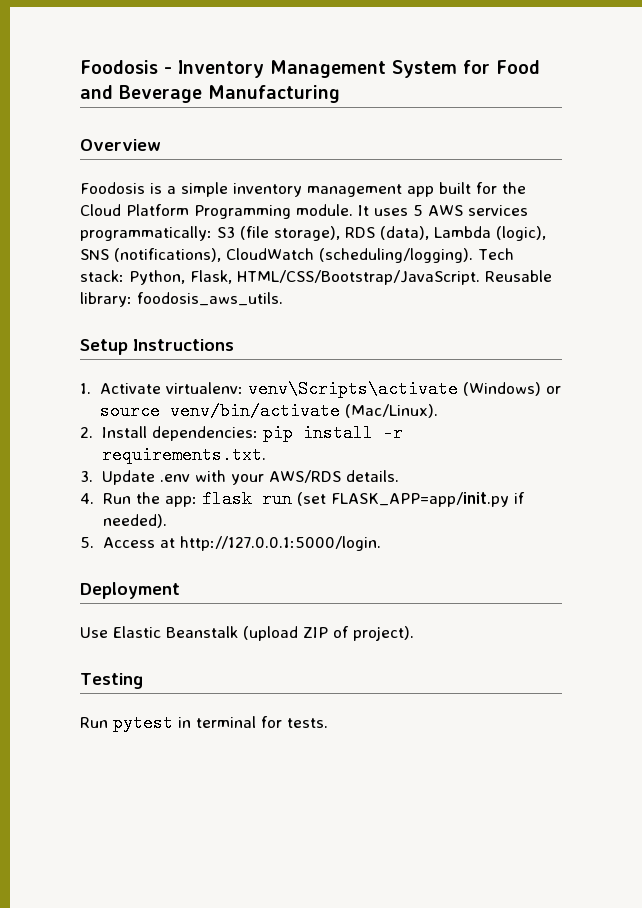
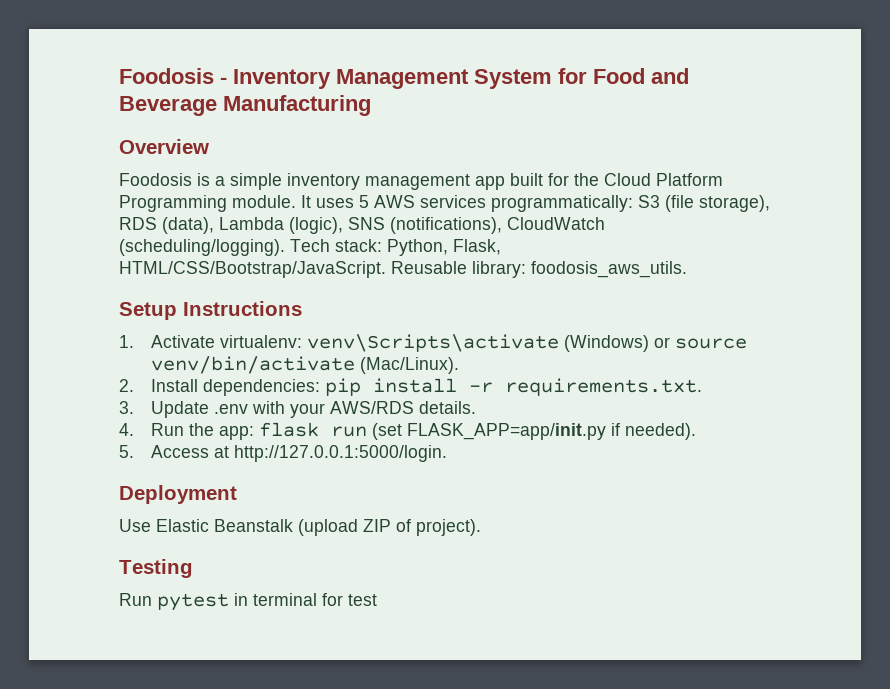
[287,718,328,728] tests. -> [348,594,377,606] test

